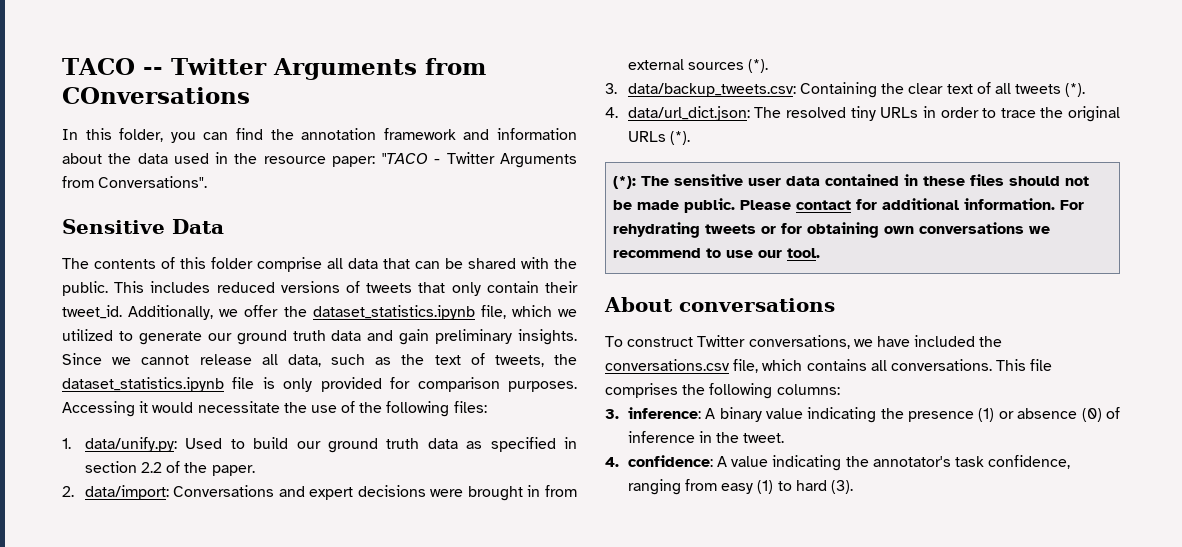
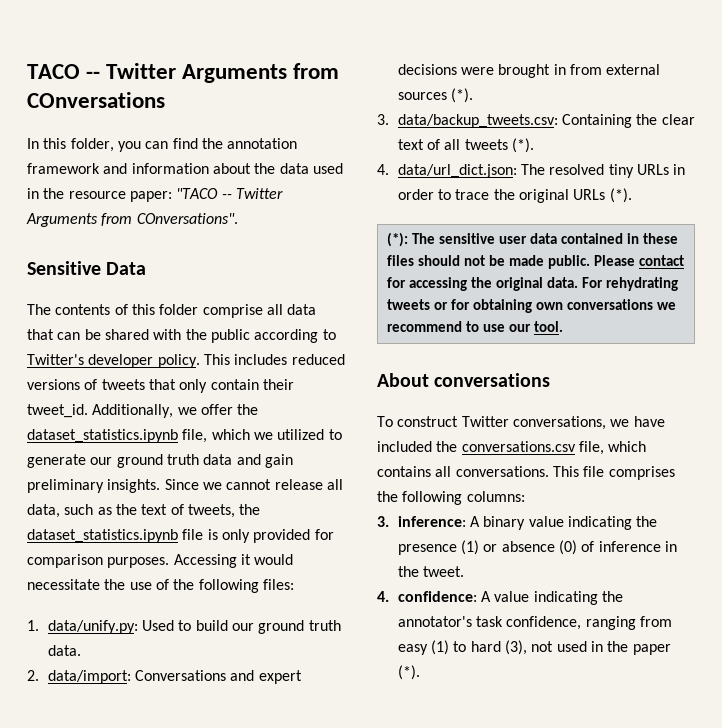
[434,152,577,168] [62,176,208,188] - Twitter Arguments from Conversations". -> [221,188,283,199] [26,213,238,227] -- Twitter Arguments from COnversations".
[62,281,108,296] public. -> [210,329,336,343] [27,354,200,368] public according to Twitter's developer policy.
[427,437,577,452] [84,461,255,476] data as specified in section 2.2 of the paper. -> [47,645,81,656] data.
[882,198,1056,210] additional information. -> [409,277,579,291] accessing the original data.
[830,480,853,494] (3). -> [504,640,671,655] [397,665,420,680] (3), not used in the paper (*).

